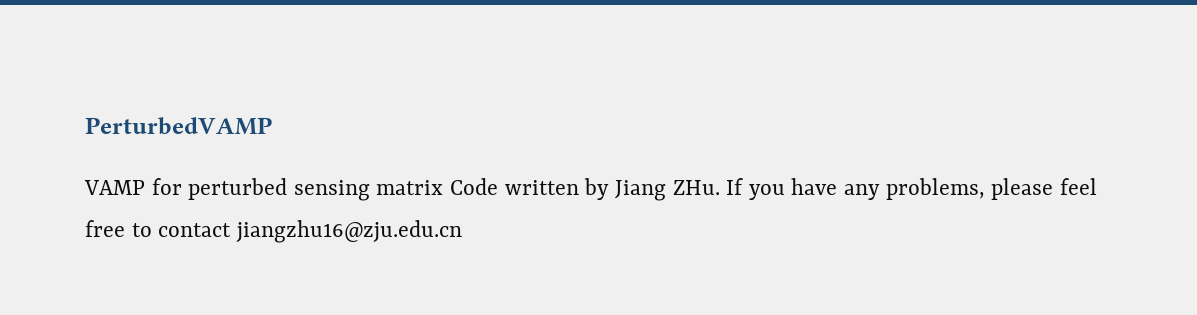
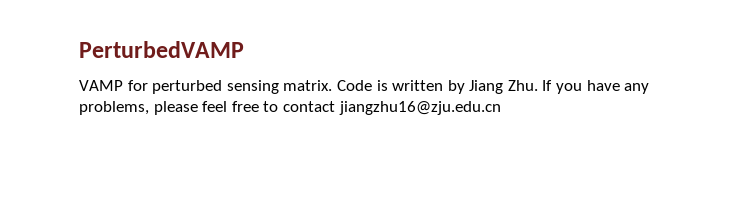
[376,178,499,195] matrix Code -> [283,80,388,91] matrix. Code is
[672,180,720,195] ZHu. -> [507,80,538,91] Zhu.

